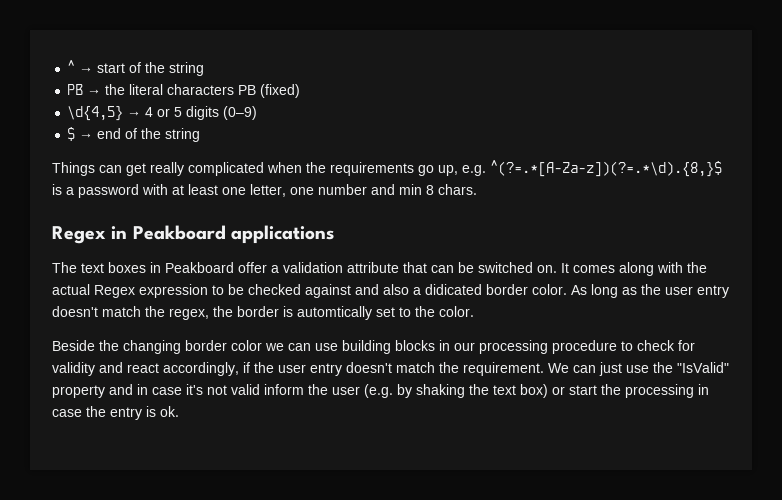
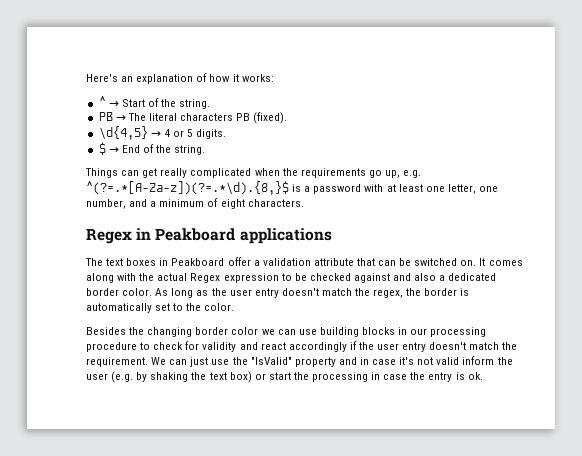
(67, 66) none -> [86,73,274,84] Here's an explanation of how it works: //
[97,62,205,76] start of the string -> [121,98,211,109] Start of the string.
[105,84,126,95] the -> [127,113,146,121] The
[260,84,301,98] (fixed) -> [253,112,288,124] (fixed).
[186,106,258,120] digits (0–9) -> [196,129,227,139] digits.
[97,128,201,142] end of the string -> [121,144,206,155] End of the string.
[318,184,477,195] number and min 8 chars. -> [86,198,304,209] number, and a minimum of eight characters.
[425,284,482,295] didicated -> [448,273,497,281] dedicated
[297,306,372,320] automtically -> [86,303,152,313] automatically
[52,340,95,351] Beside -> [86,327,126,335] Besides
[163,362,239,376] accordingly, -> [288,342,347,352] accordingly

